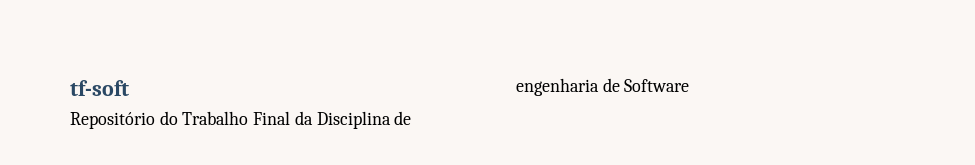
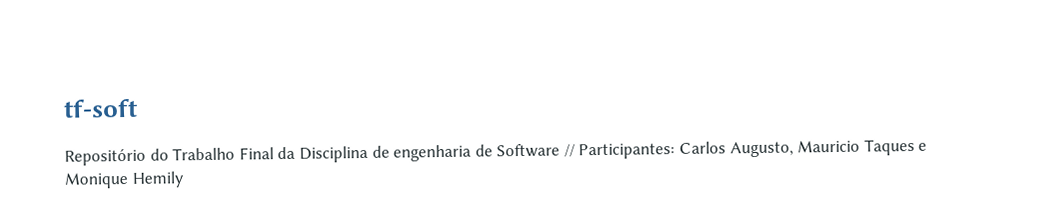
(690, 85) none -> [563,138,928,160] [64,171,184,189] // Participantes: Carlos Augusto, Mauricio Taques e Monique Hemily

